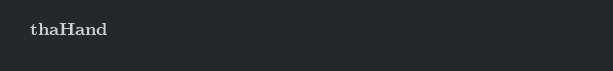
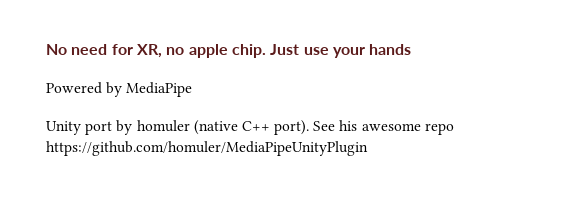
[30,23,107,35] thaHand -> [46,44,412,58] [46,82,193,97] [46,120,454,135] [46,141,368,156] No need for XR, no apple chip. Just use your hands // Powered by MediaPipe // Unity port by homuler (native C++ port). See his awesome repo https://github.com/homuler/MediaPipeUnityPlugin

